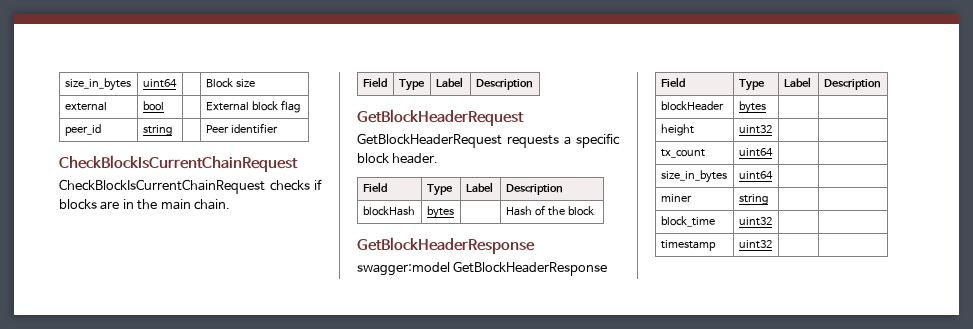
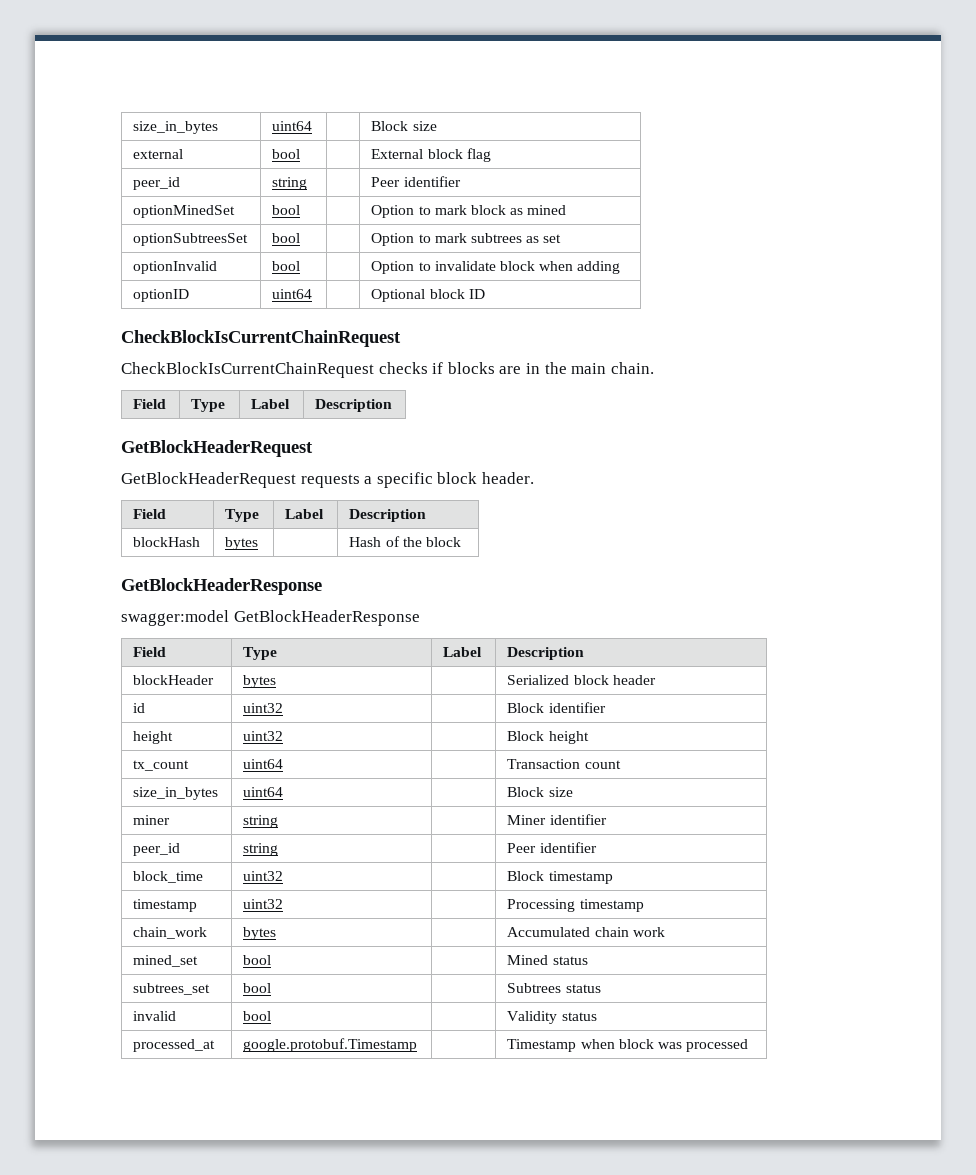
(278, 128) none -> [133,205,236,218] [272,205,301,215] [371,205,567,218] [133,233,249,246] [272,233,301,243] [371,233,562,246] [133,261,218,274] [272,261,301,271] [371,261,621,274] [133,289,190,302] [272,289,313,299] [371,289,485,302] // optionMinedSet | bool | | Option to mark block as mined // optionSubtreesSet | bool | | Option to mark subtrees as set // optionInvalid | bool | | Option to invalidate block when adding // optionID | uint64 | | Optional block ID
(766, 107) none -> [507,675,656,685] [133,703,146,713] [243,703,284,713] [507,702,606,713] Serialized block header // id | uint32 | | Block identifier
(772, 129) none -> [507,731,589,744] Block height
[660,170,727,183] [738,171,773,180] // size_in_bytes | uint64 | | -> [507,759,621,769] [133,787,219,800] [243,787,284,797] [507,787,573,797] Transaction count // size_in_bytes | uint64 | | Block size
(768, 199) none -> [507,814,607,825] [133,843,181,856] [243,843,279,856] [507,842,597,853] Miner identifier // peer_id | string | | Peer identifier
(772, 221) none -> [507,871,613,884] Block timestamp
(772, 244) none -> [507,899,644,912] [133,927,208,939] [243,927,277,940] [507,927,665,937] [133,955,199,967] [243,955,272,965] [507,955,588,965] [133,983,211,995] [243,983,272,993] [507,983,601,993] [133,1011,177,1021] [243,1011,272,1021] [507,1011,597,1024] [133,1039,216,1052] [243,1038,418,1052] [507,1039,749,1052] Processing timestamp // chain_work | bytes | | Accumulated chain work // mined_set | bool | | Mined status // subtrees_set | bool | | Subtrees status // invalid | bool | | Validity status // processed_at | google.protobuf.Timestamp | | Timestamp when block was processed

